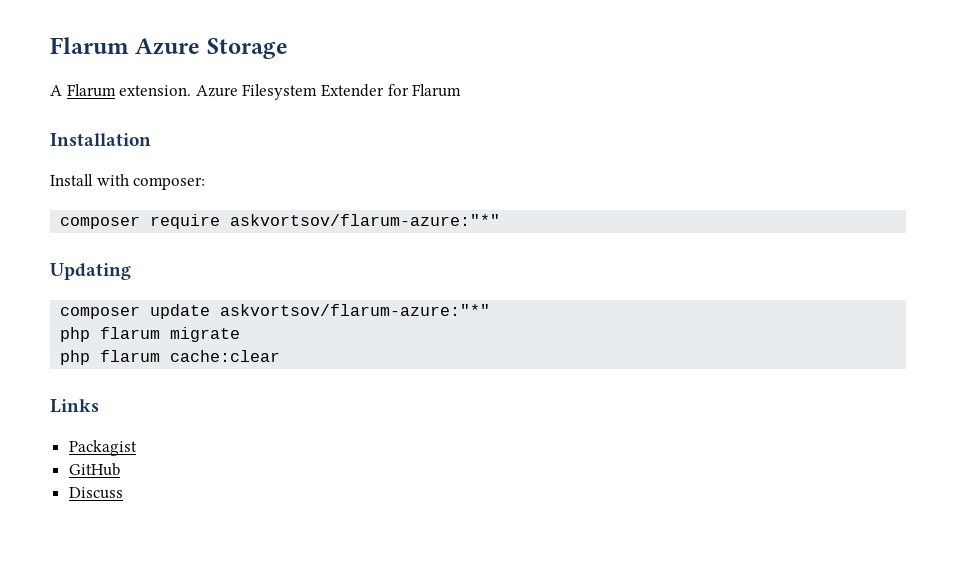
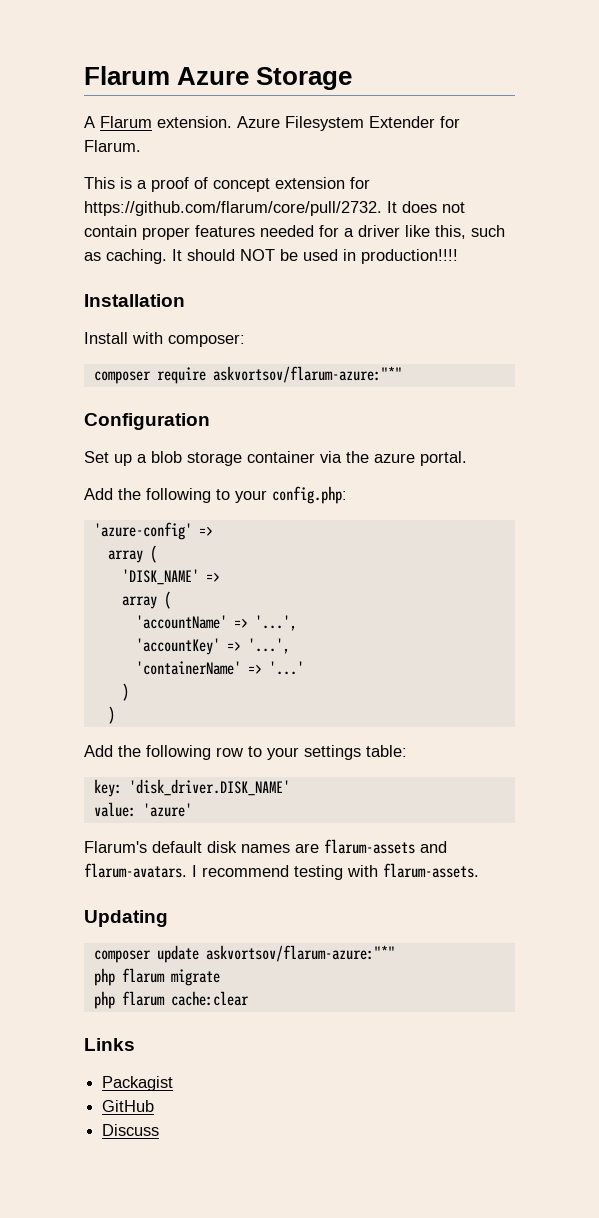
[412,84,462,97] Flarum -> [84,140,141,152] [84,177,370,192] [84,201,465,216] [84,225,505,240] [84,249,458,264] Flarum. // This is a proof of concept extension for https://github.com/flarum/core/pull/2732. It does not contain proper features needed for a driver like this, such as caching. It should NOT be used in production!!!!
(501, 220) none -> [84,413,210,430] [84,451,467,466] [84,486,347,504] [93,522,213,540] [107,545,157,563] [121,569,220,585] [121,591,171,609] [135,615,297,631] [135,638,290,655] [135,661,304,675] [121,683,129,701] [107,706,115,724] [84,745,407,760] [93,779,290,797] [93,802,192,817] [84,839,447,854] [84,863,479,880] // Configuration // Set up a blob storage container via the azure portal. // Add the following to your config.php: // 'azure-config' => // array ( // 'DISK_NAME' => // array ( // 'accountName' => '...', // 'accountKey' => '...', // 'containerName' => '...' // ) // ) // Add the following row to your settings table: // key: 'disk_driver.DISK_NAME' // value: 'azure' // Flarum's default disk names are flarum-assets and flarum-avatars. I recommend testing with flarum-assets.

